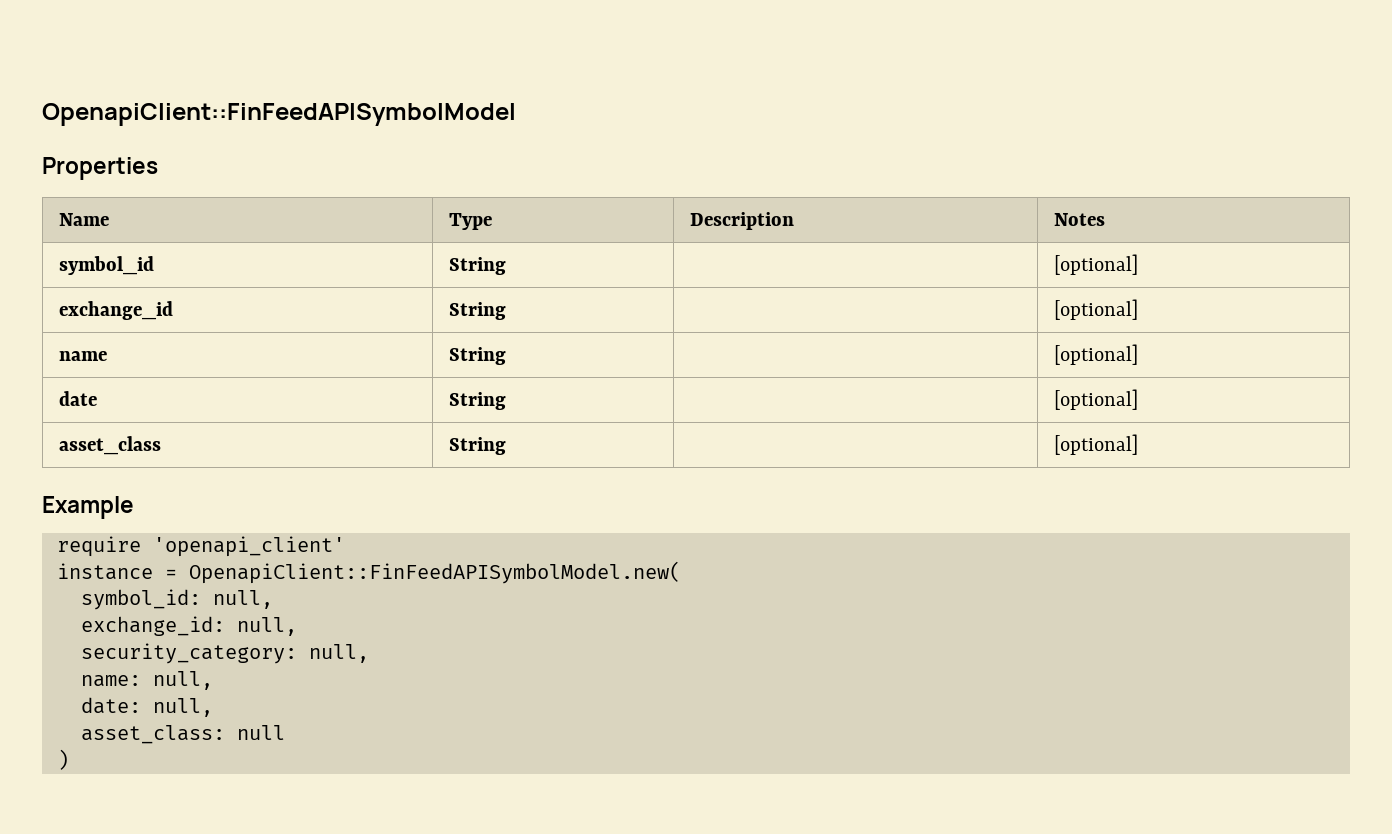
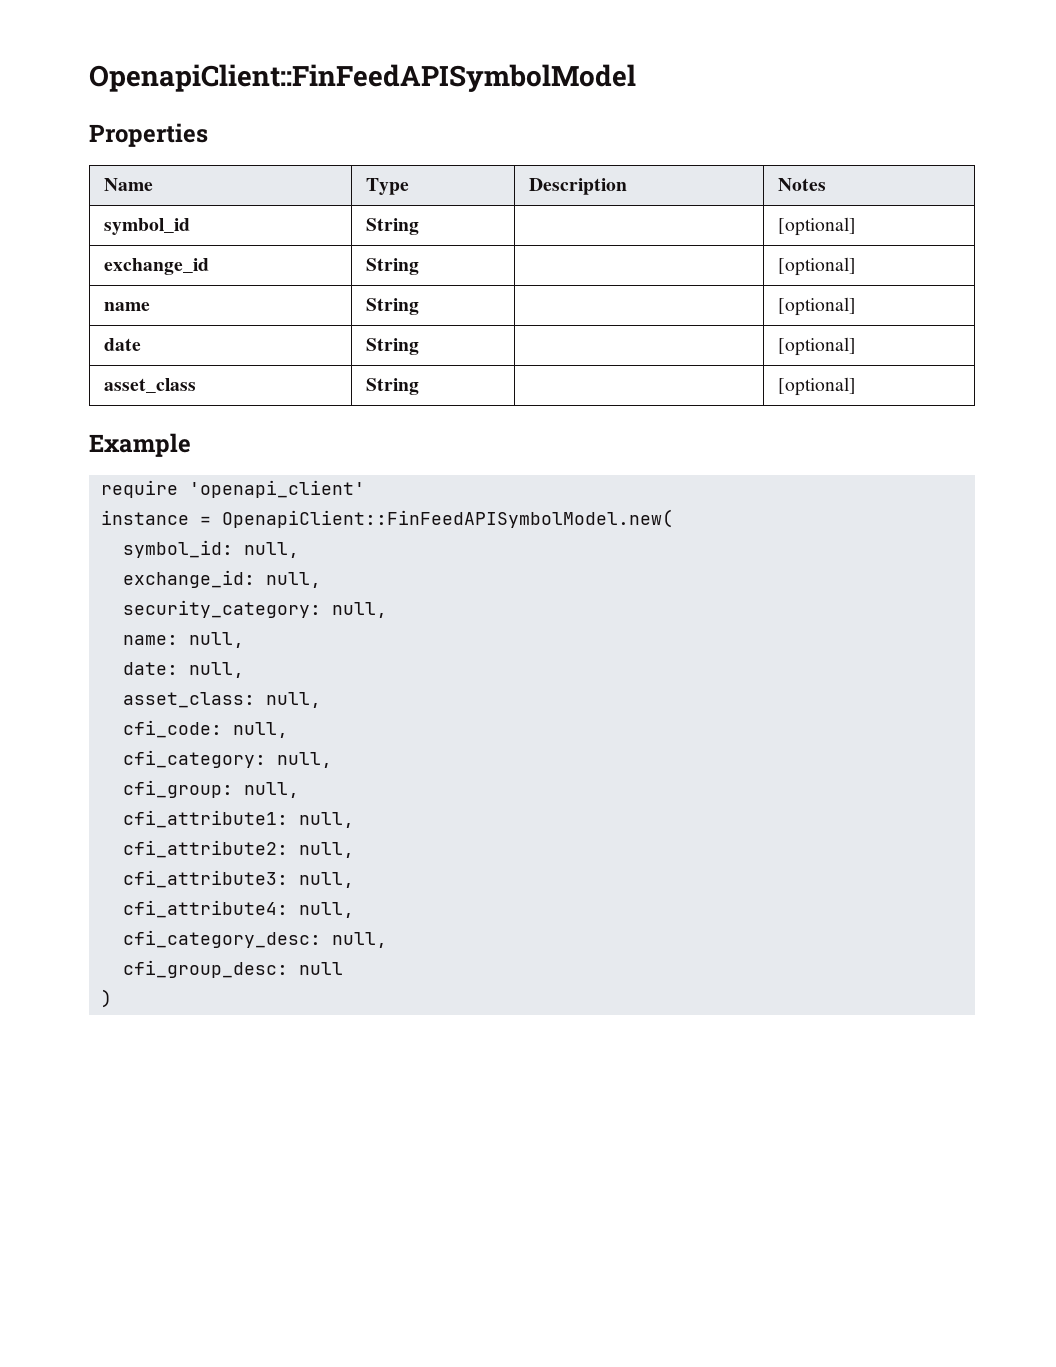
(225, 734) none -> [265,692,321,708] [122,720,288,738] [122,750,332,768] [122,780,299,798] [122,810,354,828] [122,840,354,858] [122,870,354,888] [122,900,354,918] [122,930,387,948] [122,960,288,978] null, // cfi_code: null, // cfi_category: null, // cfi_group: null, // cfi_attribute1: null, // cfi_attribute2: null, // cfi_attribute3: null, // cfi_attribute4: null, // cfi_category_desc: null, // cfi_group_desc:

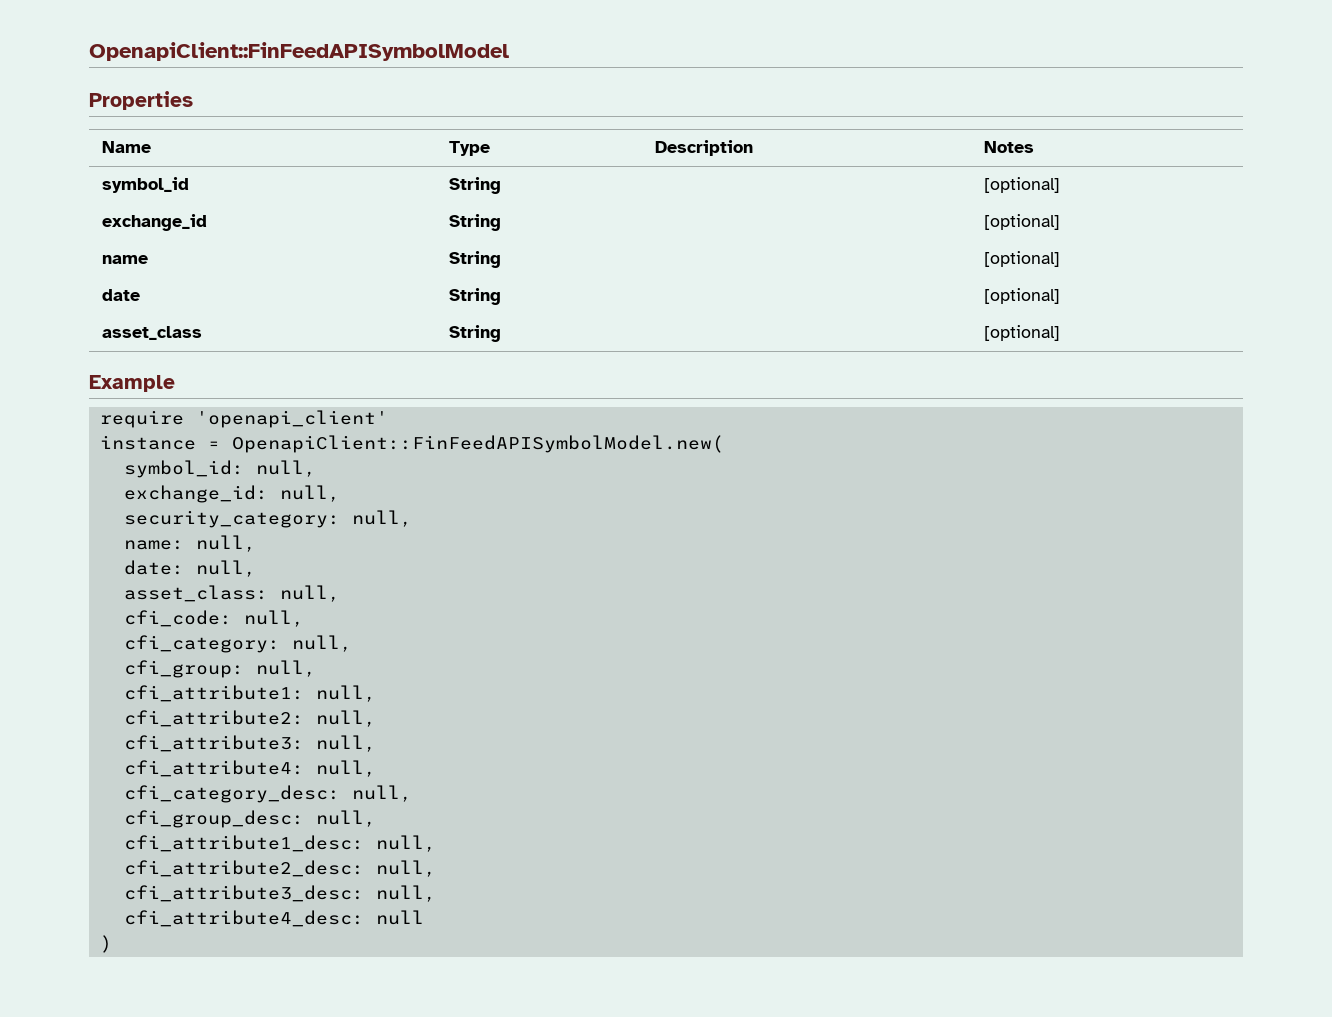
(288, 969) none -> [315,810,376,827] [123,835,436,852] [123,860,436,877] [123,885,436,902] [123,910,364,927] null, // cfi_attribute1_desc: null, // cfi_attribute2_desc: null, // cfi_attribute3_desc: null, // cfi_attribute4_desc:

